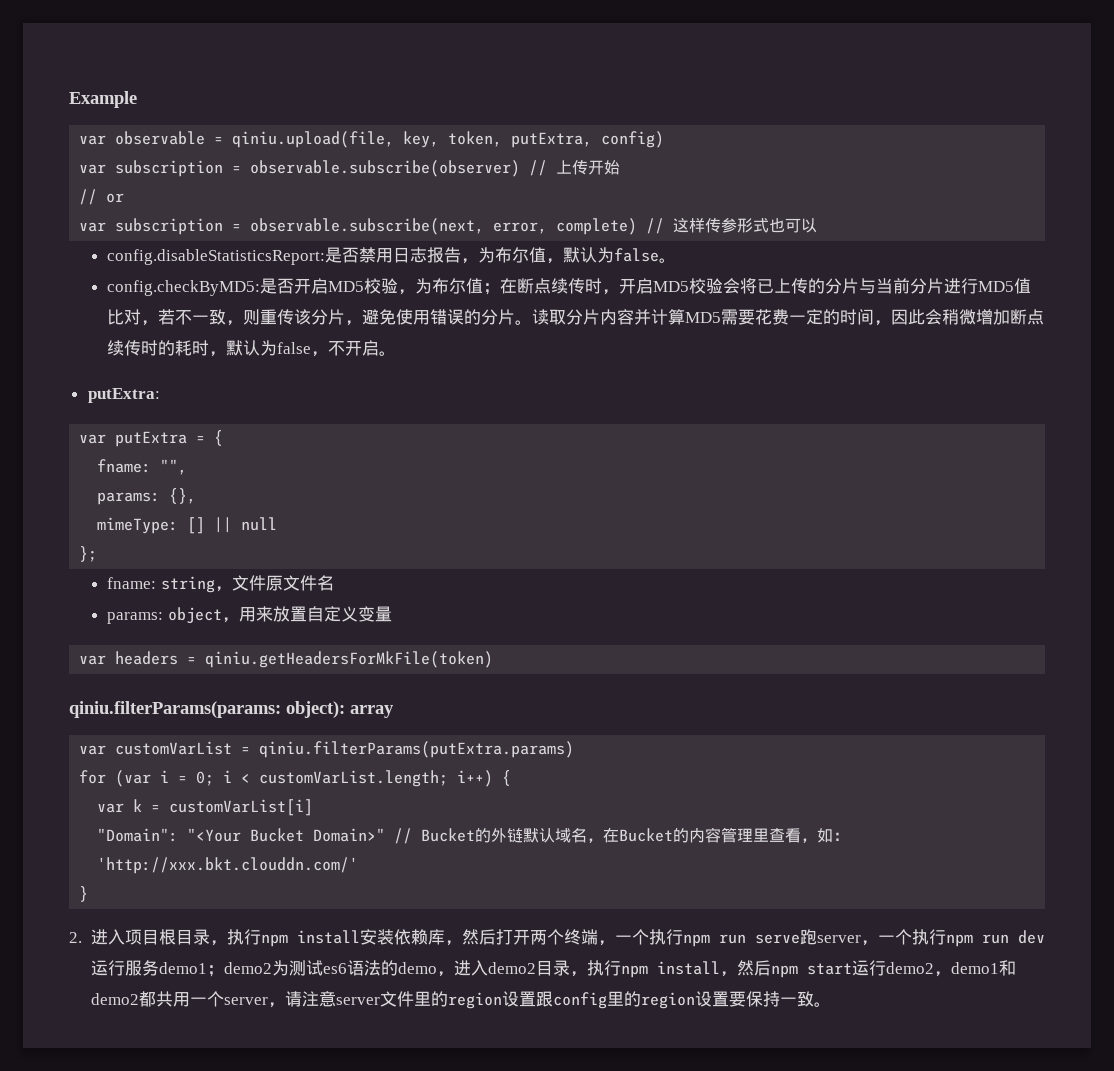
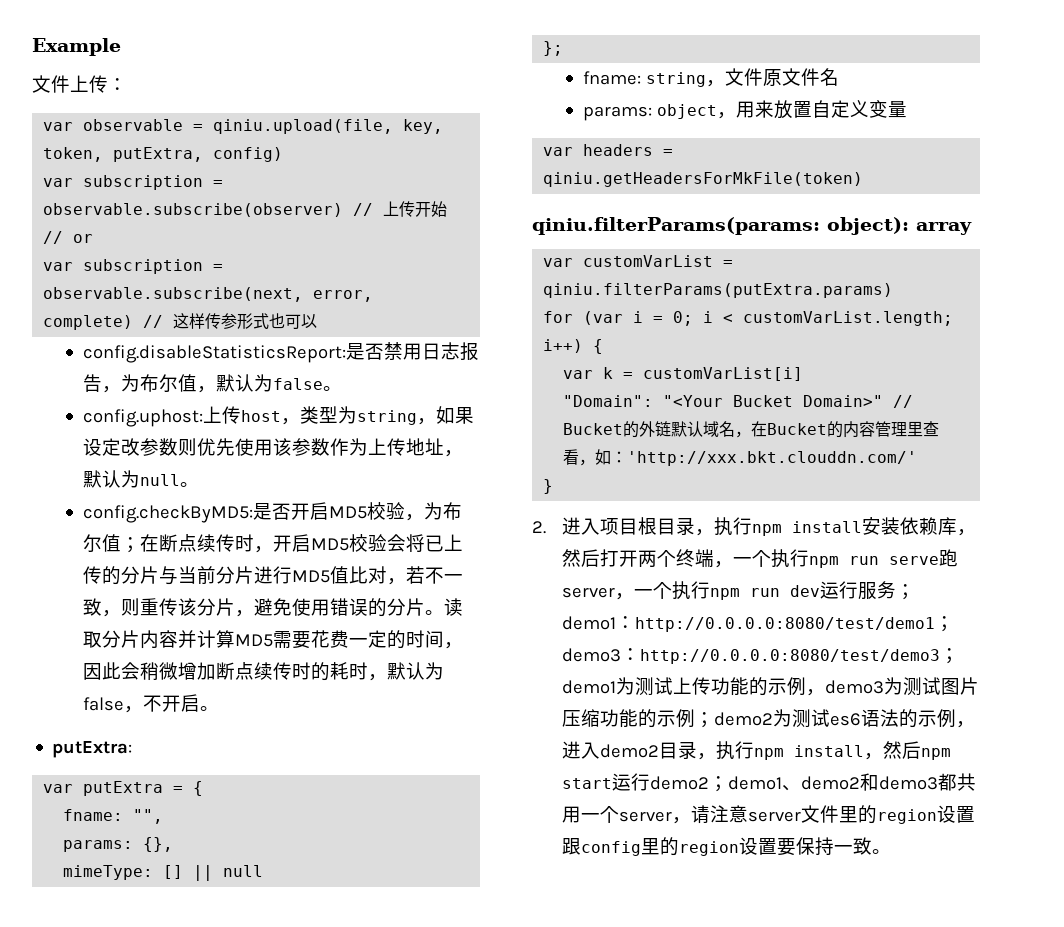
(137, 99) none -> [32,75,127,93] // 文件上传：
(676, 260) none -> [82,406,474,427] [82,438,463,457] [82,470,199,488] // config.uphost:上传host，类型为string，如果设定改参数则优先使用该参数作为上传地址，默认为null。
[158,962,207,974] demo1 -> [896,584,916,600] [562,616,955,632] [562,648,960,664] [562,677,980,696] [562,709,696,728] ；demo1：http://0.0.0.0:8080/test/demo1；demo3：http://0.0.0.0:8080/test/demo3；demo1为测试上传功能的示例，demo3为测试图片压缩功能的示例
[397,962,437,974] demo -> [918,709,957,728] 示例
[933,960,1016,977] [90,993,139,1005] ，demo1和demo2 -> [709,773,939,792] ；demo1、demo2和demo3

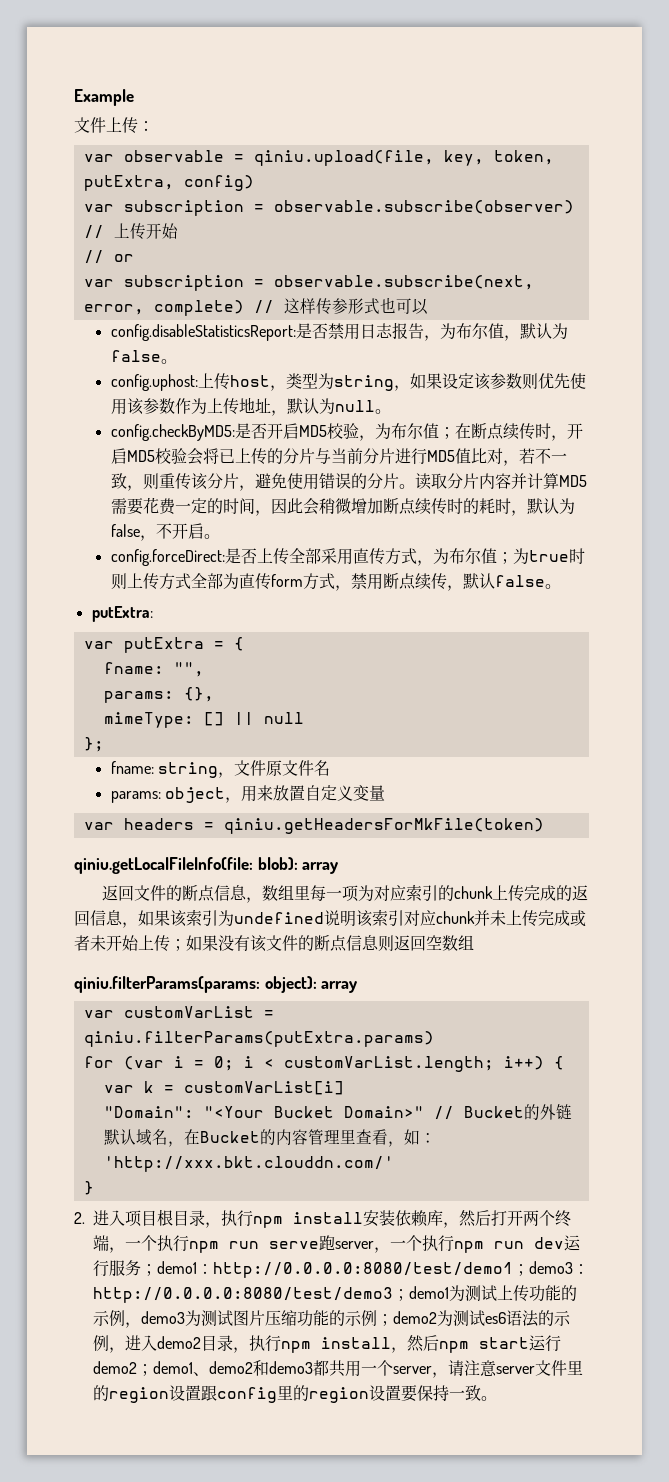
[120,438,140,456] 改 -> [473,373,491,390] 该
(219, 708) none -> [110,548,585,566] [110,573,561,591] // config.forceDirect:是否上传全部采用直传方式，为布尔值；为true时则上传方式全部为直传form方式，禁用断点续传，默认false。
(864, 179) none -> [74,857,339,874] [101,884,588,903] [74,909,586,928] [74,935,474,952] // qiniu.getLocalFileInfo(file: blob): array // 返回文件的断点信息，数组里每一项为对应索引的chunk上传完成的返回信息，如果该索引为undefined说明该索引对应chunk并未上传完成或者未开始上传；如果没有该文件的断点信息则返回空数组

